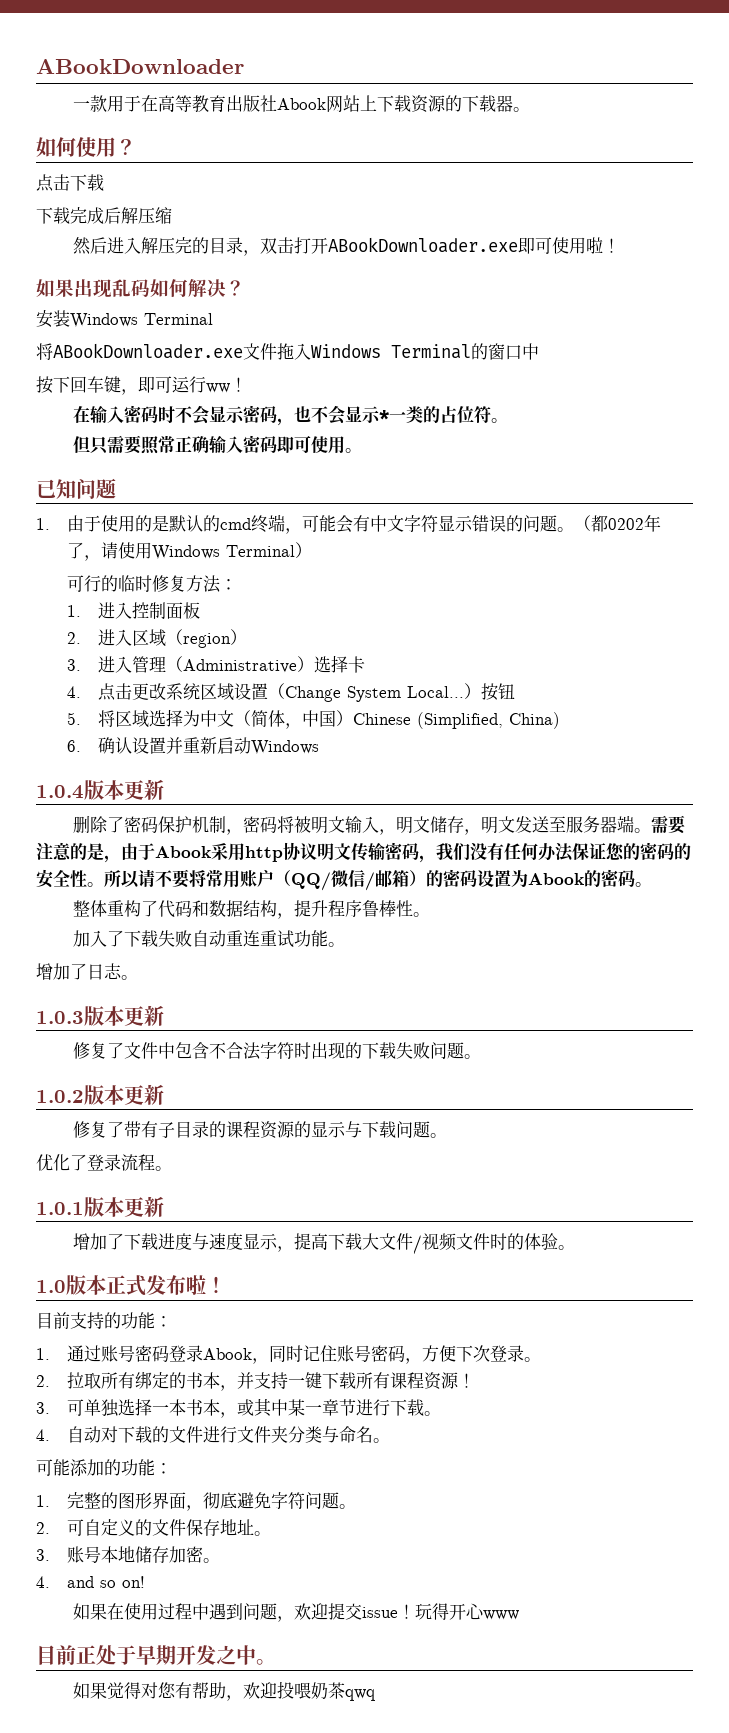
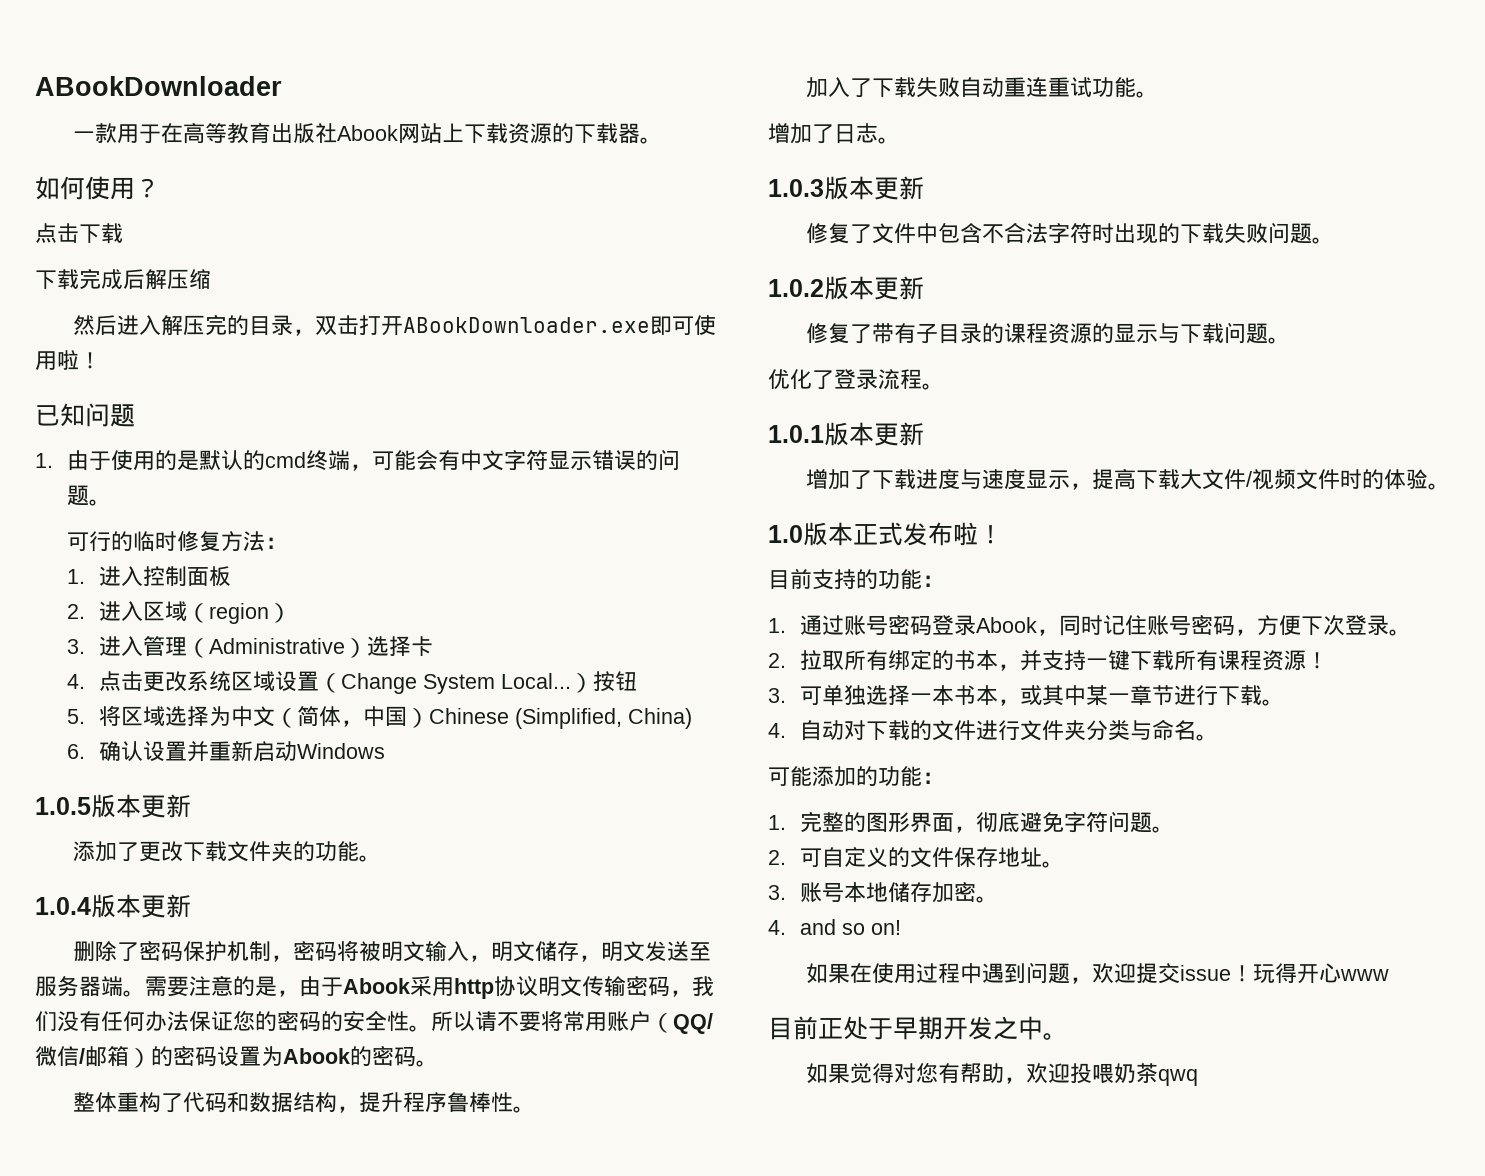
[36,279,245,298] [36,310,213,328] [36,343,539,360] [36,376,247,395] [73,405,509,426] [73,435,363,455] // 如果出现乱码如何解决？ // 安装Windows Terminal // 将ABookDownloader.exe文件拖入Windows Terminal的窗口中 // 按下回车键，即可运行ww！ // 在输入密码时不会显示密码，也不会显示*一类的占位符。 // 但只需要照常正确输入密码即可使用。 -> (101, 360) none
[573,514,661,532] [66,542,312,561] （都0202年了，请使用Windows Terminal） -> (112, 502) none
(319, 747) none -> [35,794,191,818] [72,841,381,862] // 1.0.5版本更新 // 添加了更改下载文件夹的功能。

